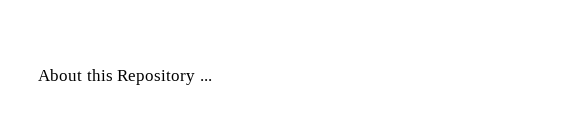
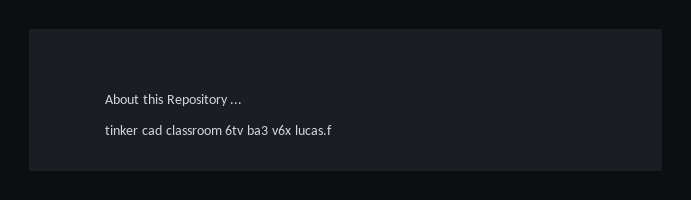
(212, 80) none -> [105,125,332,135] // tinker cad classroom 6tv ba3 v6x lucas.f

